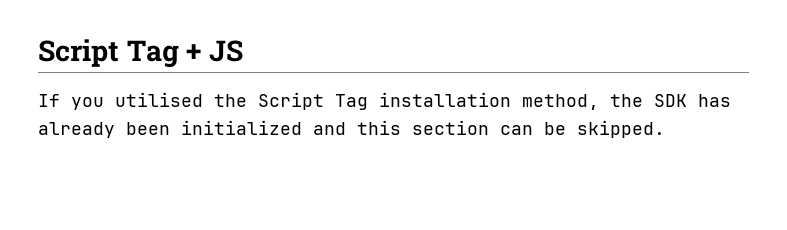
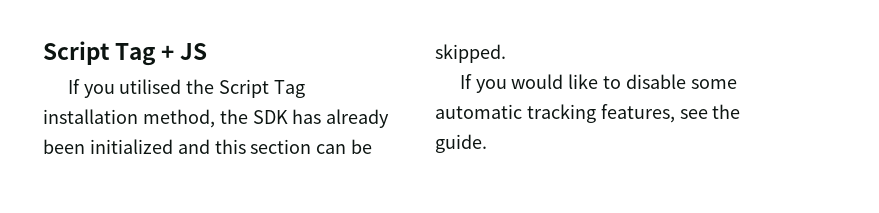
(665, 129) none -> [459,74,737,93] [435,104,741,123] [435,134,487,153] // If you would like to disable some automatic tracking features, see the guide.

